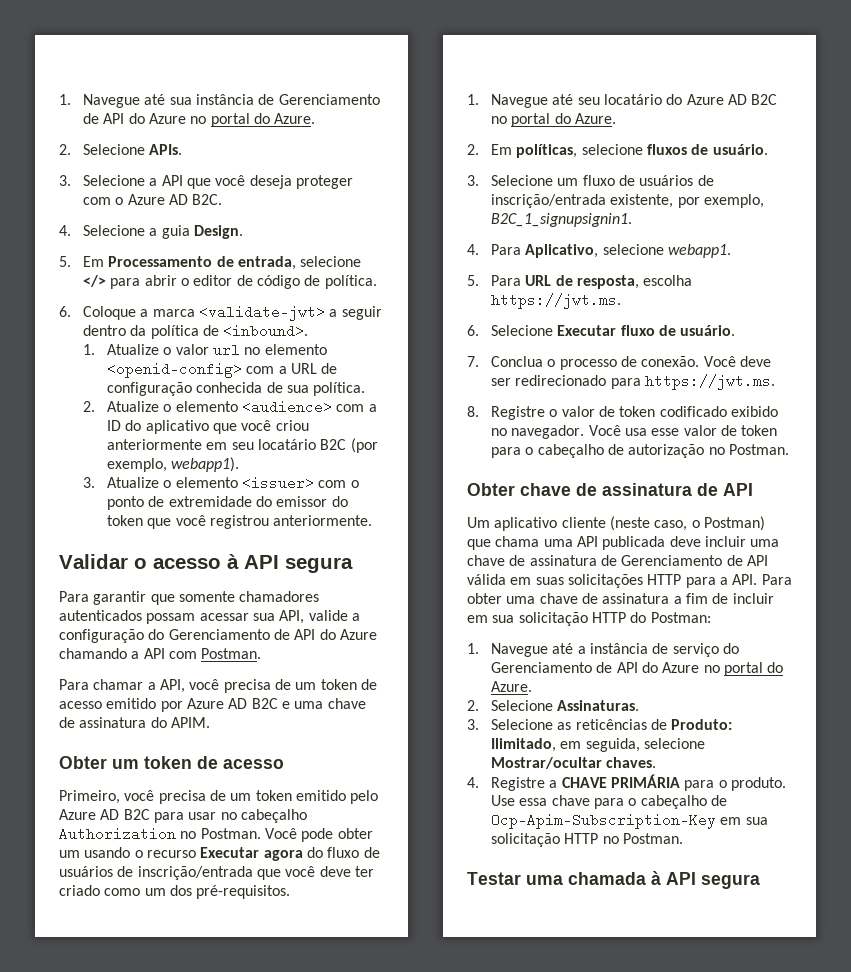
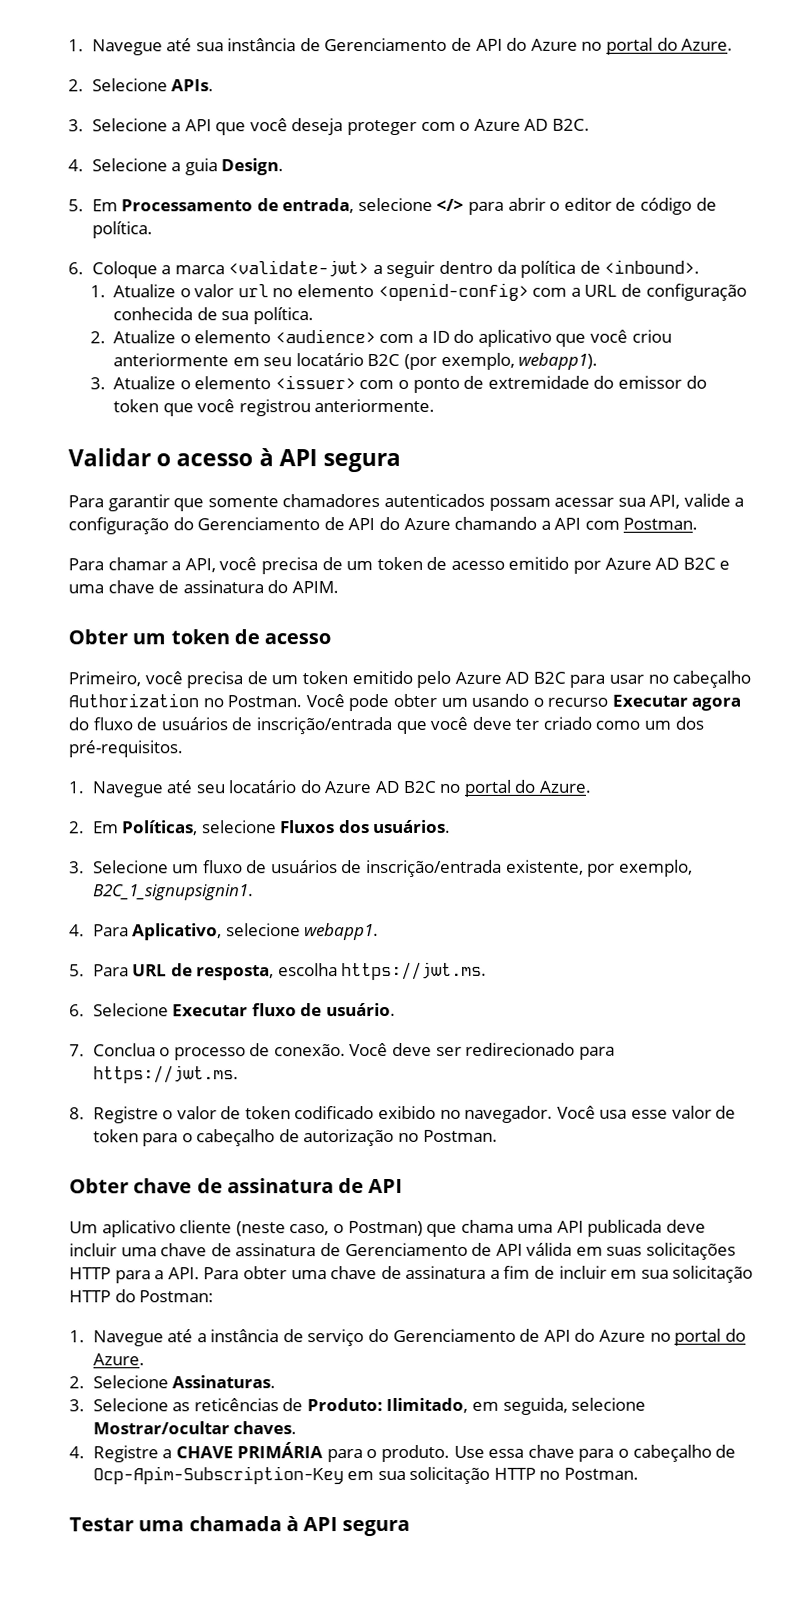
[516,144,768,158] políticas, selecione fluxos de usuário. -> [122,819,452,836] Políticas, selecione Fluxos dos usuários.

